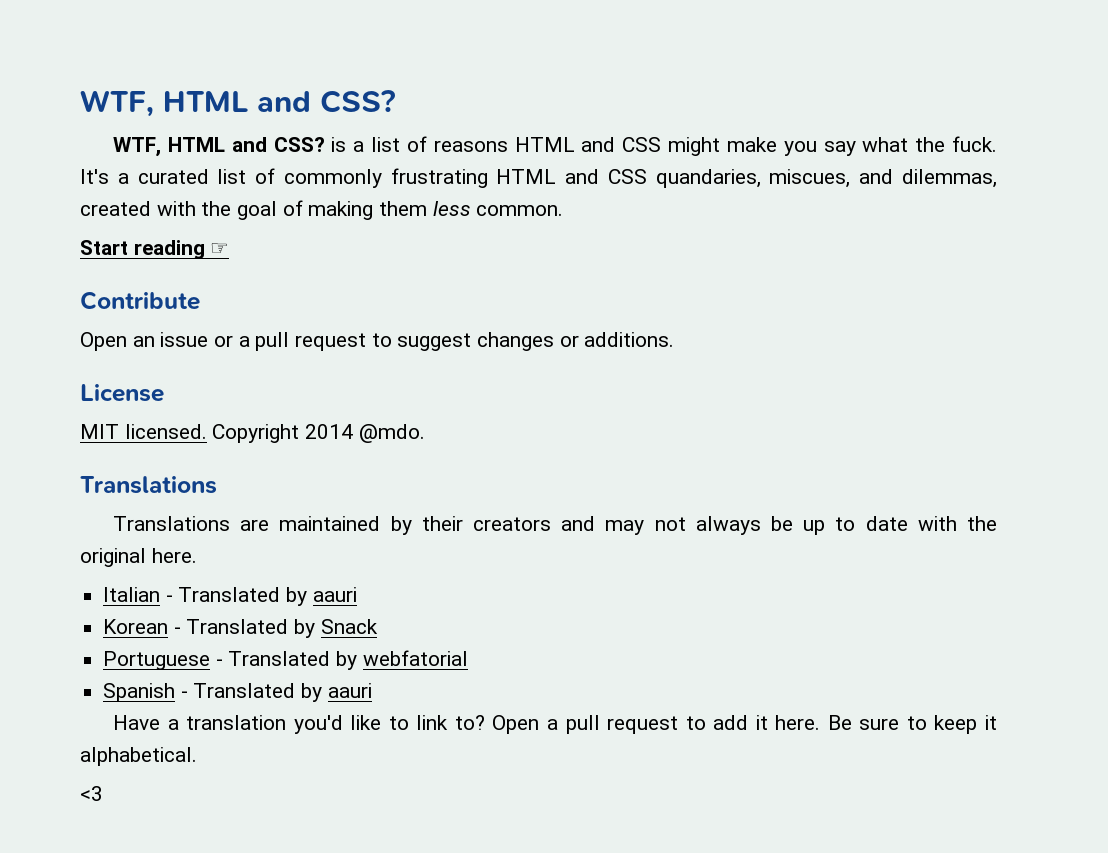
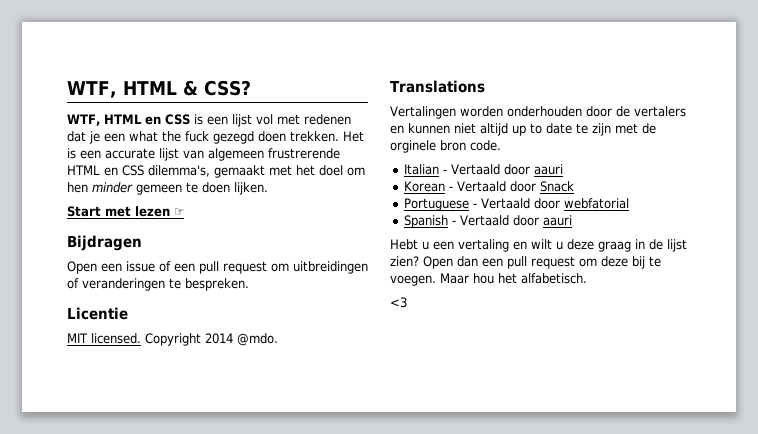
[80,90,311,117] WTF, HTML and -> [67,80,198,98] WTF, HTML &
[231,136,997,156] [80,168,997,188] [80,200,564,220] and CSS? is a list of reasons HTML and CSS might make you say what the fuck. It's a curated list of commonly frustrating HTML and CSS quandaries, miscues, and dilemmas, created with the goal of making them less common. -> [144,114,351,127] [67,131,364,144] [67,148,340,161] [67,165,365,178] [67,182,268,195] en CSS is een lijst vol met redenen dat je een what the fuck gezegd doen trekken. Het is een accurate lijst van algemeen frustrerende HTML en CSS dilemma's, gemaakt met het doel om hen minder gemeen te doen lijken.
[133,240,205,259] reading -> [105,206,170,217] met lezen
[80,291,200,310] [80,332,675,351] [80,384,164,402] Contribute // Open an issue or a pull request to suggest changes or additions. // License -> [67,235,142,251] [67,261,368,274] [67,278,249,291] [67,307,128,320] Bijdragen // Open een issue of een pull request om uitbreidingen of veranderingen te bespreken. // Licentie
[113,516,997,535] [80,548,197,567] Translations are maintained by their creators and may not always be up to date with the original here. -> [390,106,686,119] [390,123,656,136] [390,140,501,153] Vertalingen worden onderhouden door de vertalers en kunnen niet altijd up to date te zijn met de orginele bron code.
[178,587,308,606] Translated by -> [451,164,531,175] Vertaald door
[186,619,316,638] Translated by -> [457,181,537,192] Vertaald door
[228,651,358,670] Translated by -> [481,198,561,209] Vertaald door
[193,683,372,702] [113,715,998,734] [80,747,197,766] Translated by aauri // Have a translation you'd like to link to? Open a pull request to add it here. Be sure to keep it alphabetical. -> [460,215,573,226] [390,239,687,252] [390,256,661,269] [390,273,587,286] Vertaald door aauri // Hebt u een vertaling en wilt u deze graag in de lijst zien? Open dan een pull request om deze bij te voegen. Maar hou het alfabetisch.

